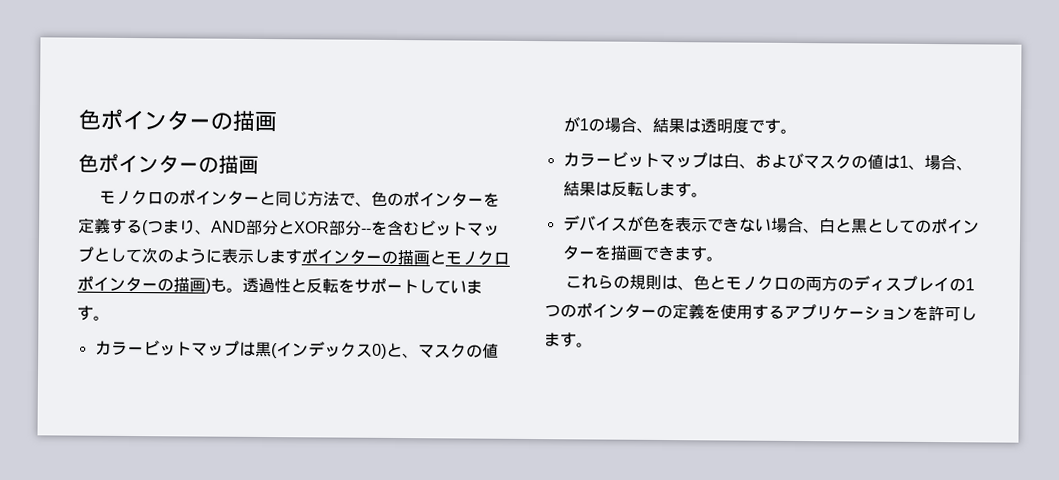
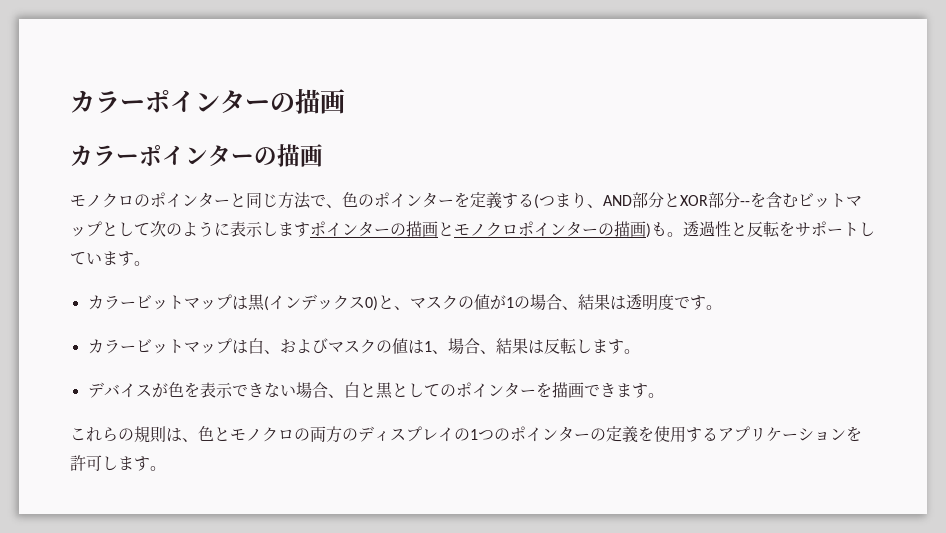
[78,108,277,132] [78,153,99,173] 色ポインターの描画 // 色 -> [70,89,345,114] [70,145,139,167] カラーポインターの描画 // カラー

